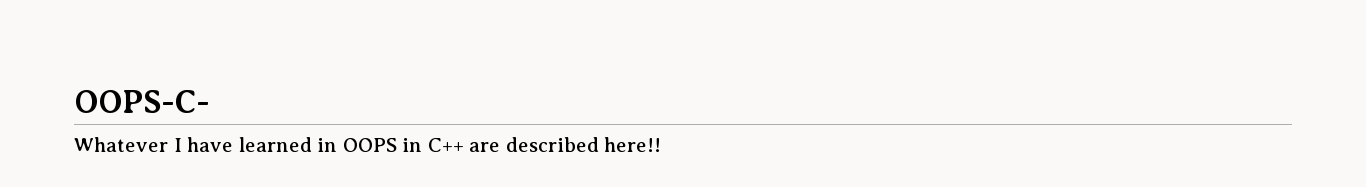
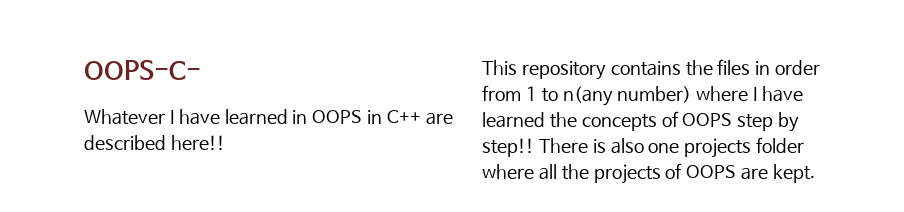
(662, 144) none -> [482,59,821,80] [482,85,804,106] [482,111,800,132] [482,137,805,158] [482,163,816,184] // This repository contains the files in order from 1 to n(any number) where I have learned the concepts of OOPS step by step!! There is also one projects folder where all the projects of OOPS are kept.

